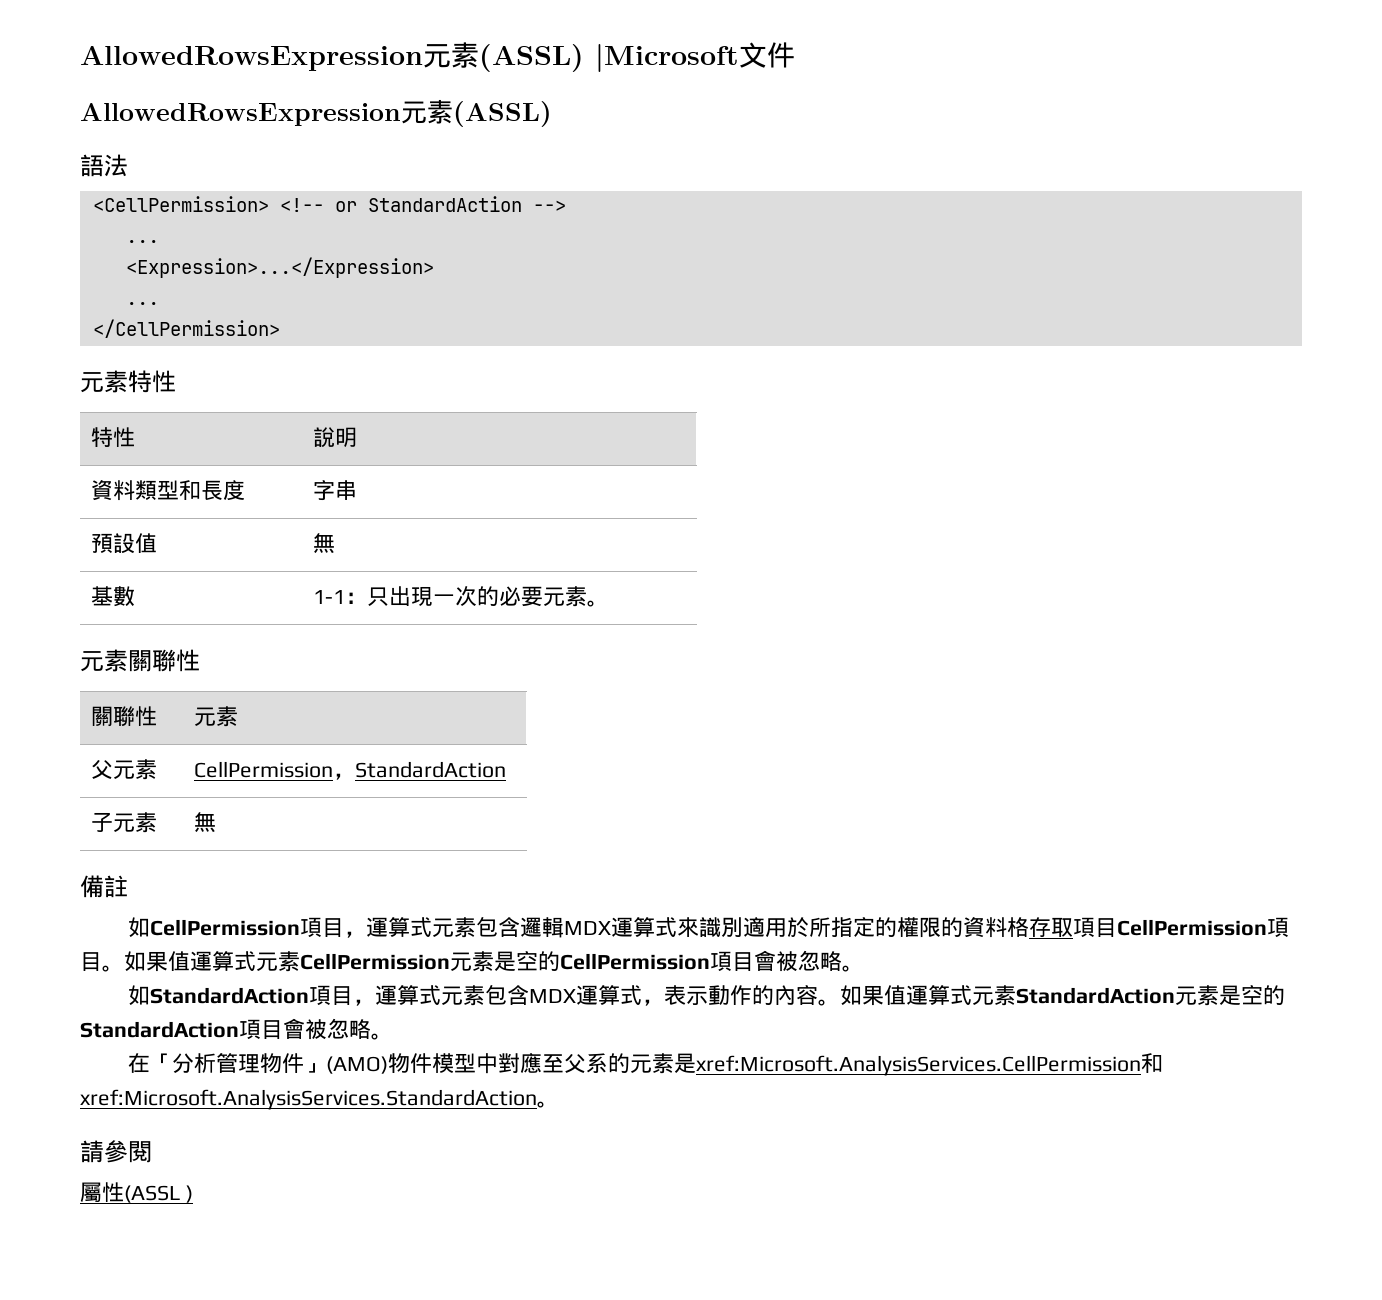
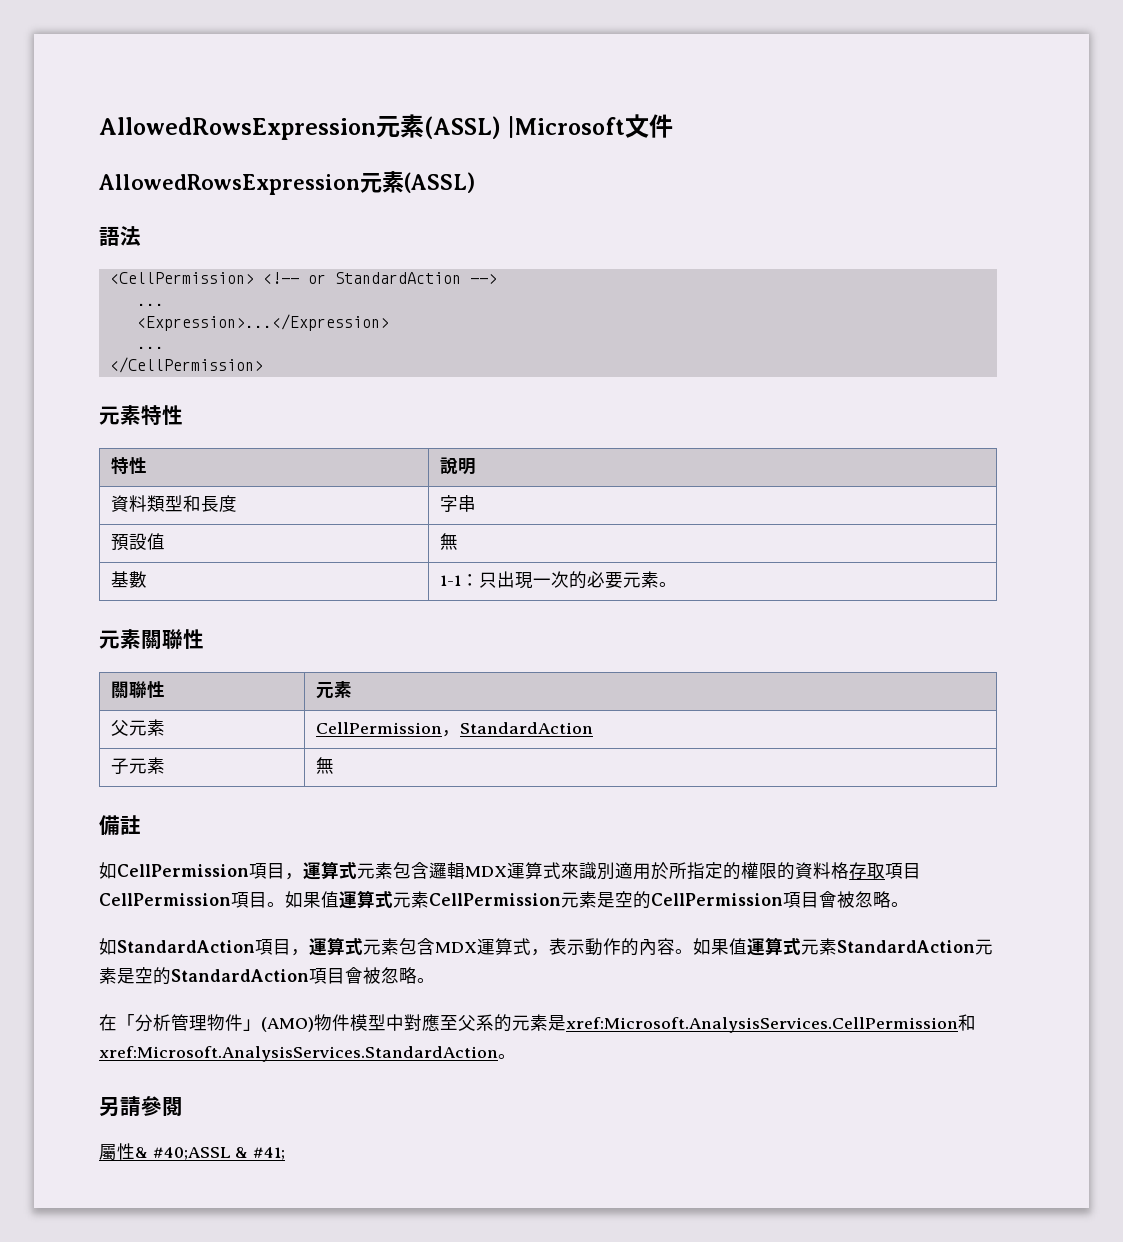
(559, 1104) none -> [99,1097,120,1117] 另
[124,1185,193,1203] (ASSL ) -> [135,1147,286,1160] & #40;ASSL & #41;

